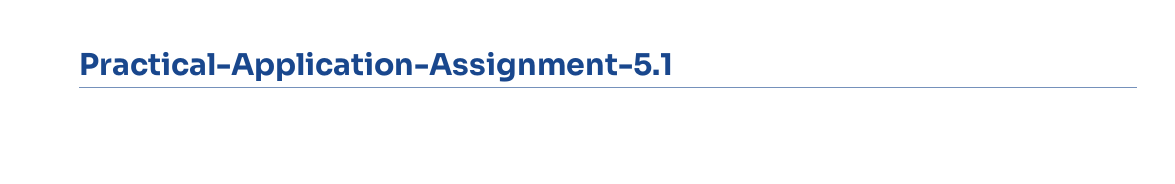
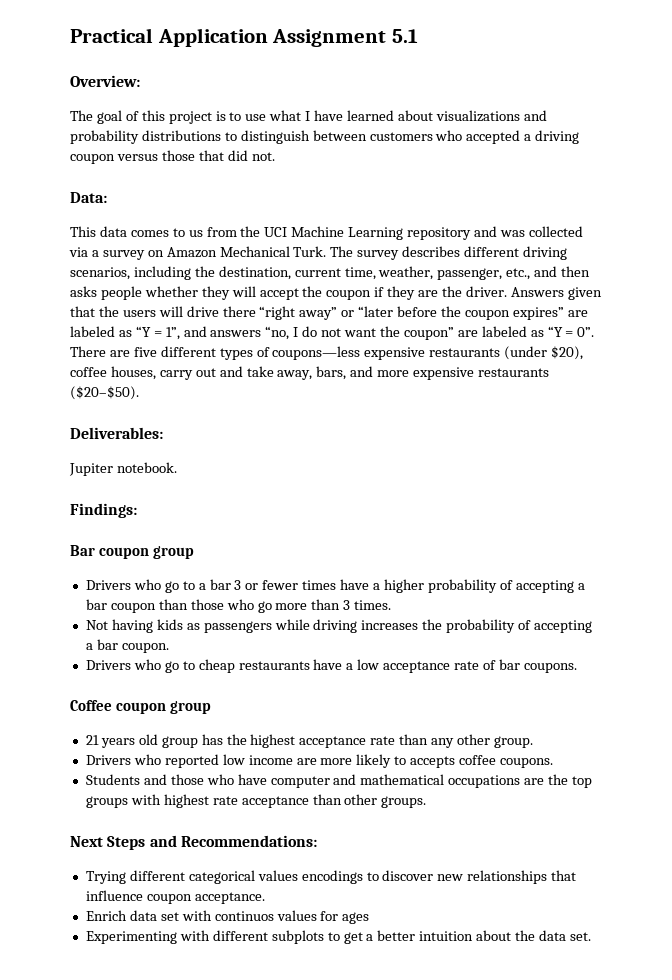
[79,51,673,82] Practical-Application-Assignment-5.1 -> [70,28,418,47] [70,75,140,87] [70,110,547,124] [70,130,580,144] [70,150,275,164] [70,192,107,203] [70,226,583,240] [69,246,568,260] [70,266,591,280] [70,286,602,300] [70,306,588,320] [70,326,595,340] [70,346,584,360] [70,366,550,380] [70,386,139,400] [70,427,163,439] [69,462,177,476] [70,503,137,518] [70,545,194,559] [85,579,585,593] [85,599,392,613] [85,619,593,633] [85,639,169,653] [85,659,577,673] [70,700,211,714] [85,734,533,748] [85,754,554,768] [85,774,593,788] [85,794,427,808] [70,835,317,850] [85,870,577,884] [85,890,265,904] [85,910,370,924] [85,930,591,944] Practical Application Assignment 5.1 // Overview: // The goal of this project is to use what I have learned about visualizations and probability distributions to distinguish between customers who accepted a driving coupon versus those that did not. // Data: // This data comes to us from the UCI Machine Learning repository and was collected via a survey on Amazon Mechanical Turk. The survey describes different driving scenarios, including the destination, current time, weather, passenger, etc., and then asks people whether they will accept the coupon if they are the driver. Answers given that the users will drive there “right away” or “later before the coupon expires” are labeled as “Y = 1”, and answers “no, I do not want the coupon” are labeled as “Y = 0”. There are five different types of coupons—less expensive restaurants (under $20), coffee houses, carry out and take away, bars, and more expensive restaurants ($20–$50). // Deliverables: // Jupiter notebook. // Findings: // Bar coupon group // Drivers who go to a bar 3 or fewer times have a higher probability of accepting a bar coupon than those who go more than 3 times. // Not having kids as passengers while driving increases the probability of accepting a bar coupon. // Drivers who go to cheap restaurants have a low acceptance rate of bar coupons. // Coffee coupon group // 21 years old group has the highest acceptance rate than any other group. // Drivers who reported low income are more likely to accepts coffee coupons. // Students and those who have computer and mathematical occupations are the top groups with highest rate acceptance than other groups. // Next Steps and Recommendations: // Trying different categorical values encodings to discover new relationships that influence coupon acceptance. // Enrich data set with continuos values for ages // Experimenting with different subplots to get a better intuition about the data set.

